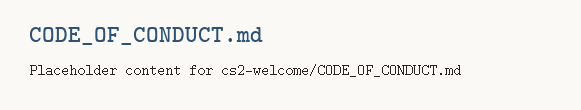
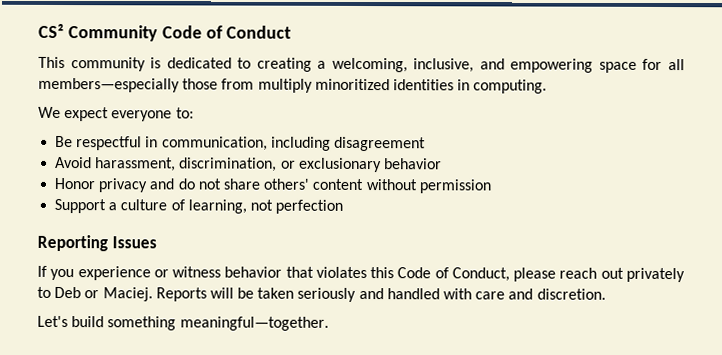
[29,27,263,45] [29,64,461,77] CODE_OF_CONDUCT.md // Placeholder content for cs2-welcome/CODE_OF_CONDUCT.md -> [38,23,292,42] [38,56,686,73] [38,77,548,94] [38,106,194,122] [55,135,426,152] [55,156,442,173] [54,177,491,194] [54,198,344,214] [37,234,157,252] [37,265,685,283] [37,286,606,302] [37,315,329,331] CS² Community Code of Conduct // This community is dedicated to creating a welcoming, inclusive, and empowering space for all members—especially those from multiply minoritized identities in computing. // We expect everyone to: // Be respectful in communication, including disagreement // Avoid harassment, discrimination, or exclusionary behavior // Honor privacy and do not share others' content without permission // Support a culture of learning, not perfection // Reporting Issues // If you experience or witness behavior that violates this Code of Conduct, please reach out privately to Deb or Maciej. Reports will be taken seriously and handled with care and discretion. // Let's build something meaningful—together.

